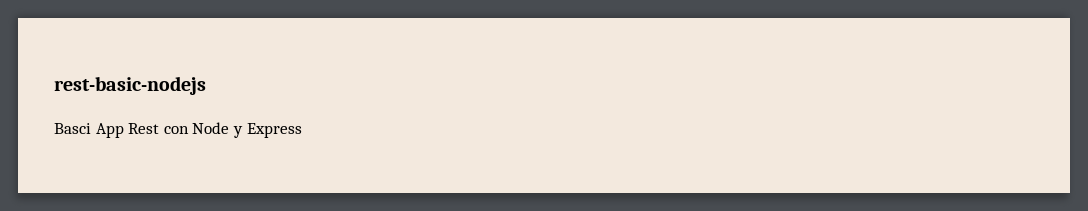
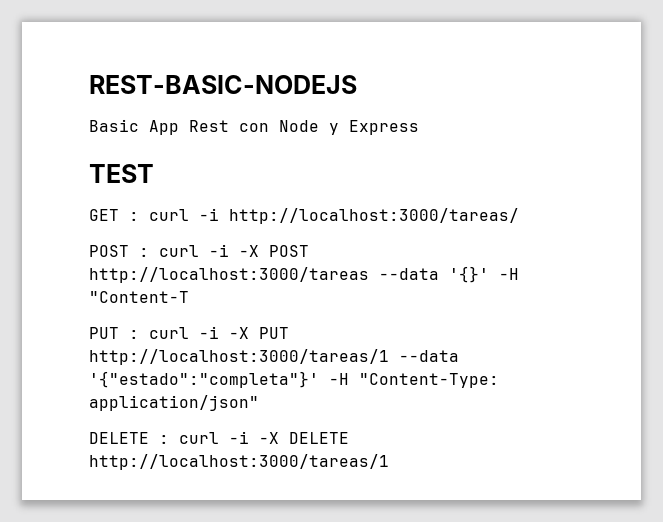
[54,76,206,95] [54,123,91,134] rest-basic-nodejs // Basci -> [89,75,357,94] [89,119,139,132] REST-BASIC-NODEJS // Basic
(302, 130) none -> [89,164,154,183] [89,208,519,224] [89,244,309,257] [89,266,519,283] [89,291,189,303] [89,326,289,339] [89,349,459,365] [89,371,499,388] [89,395,259,411] [89,431,349,444] [89,454,389,470] // TEST // GET : curl -i http://localhost:3000/tareas/ // POST : curl -i -X POST http://localhost:3000/tareas --data '{}' -H "Content-T // PUT : curl -i -X PUT http://localhost:3000/tareas/1 --data '{"estado":"completa"}' -H "Content-Type: application/json" // DELETE : curl -i -X DELETE http://localhost:3000/tareas/1

